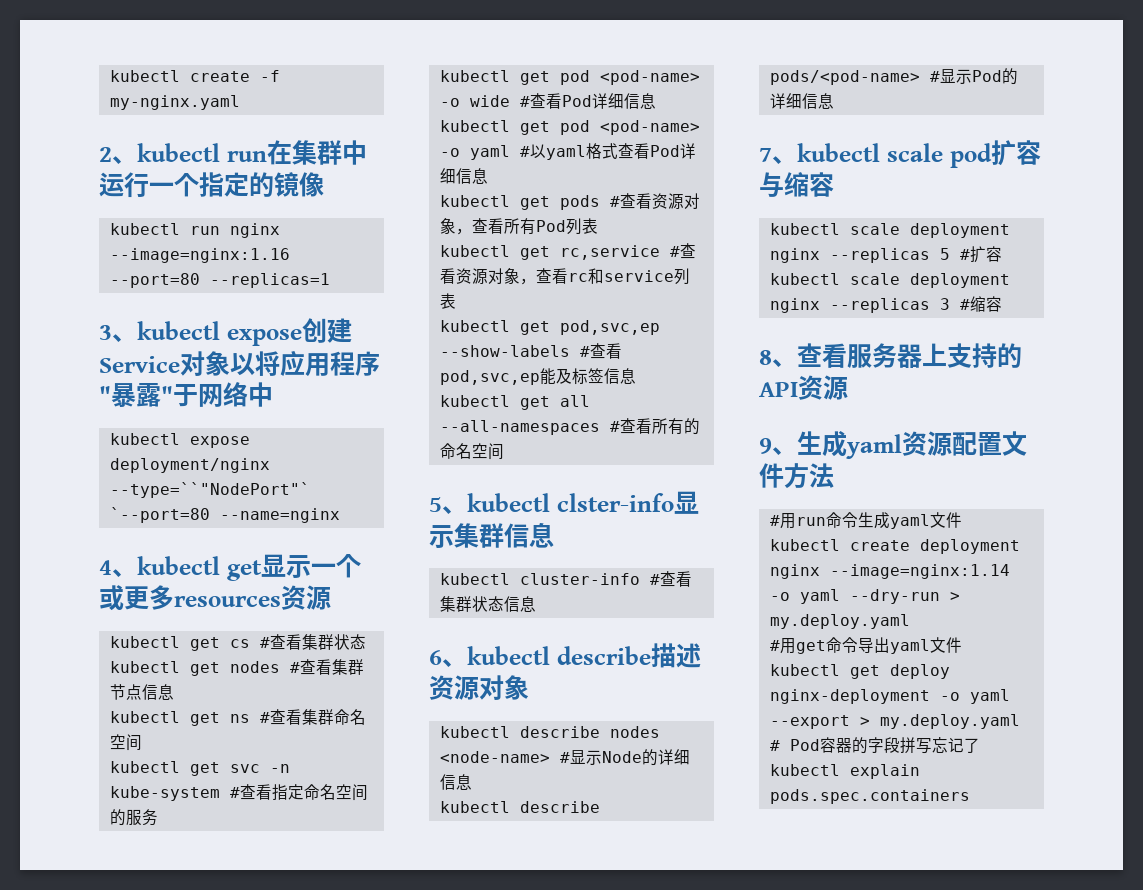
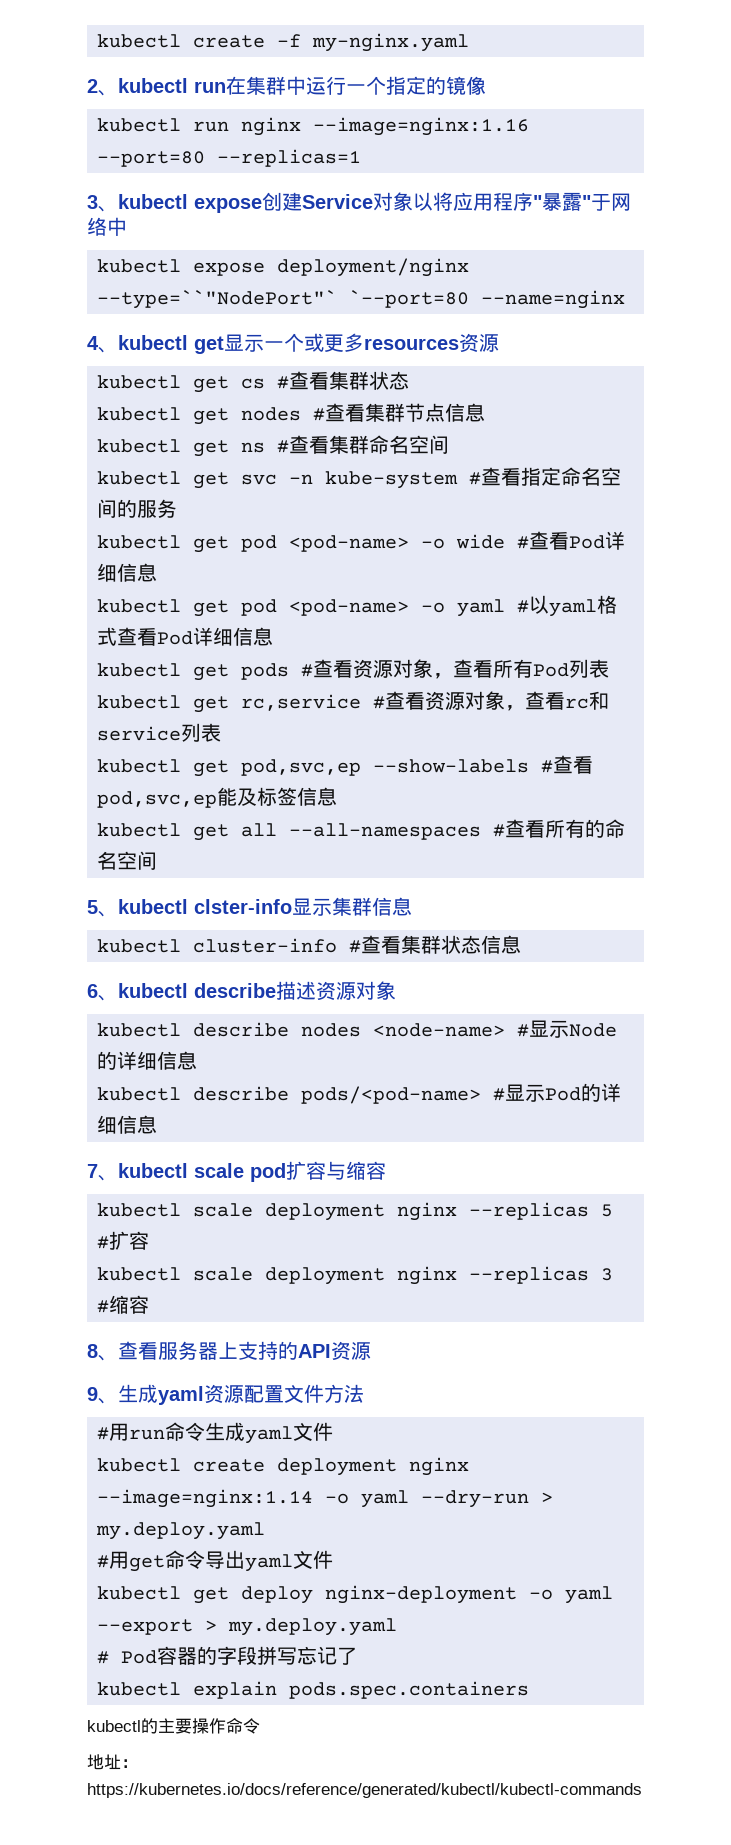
(971, 796) none -> [87,1718,260,1734] [87,1754,138,1770] [87,1783,642,1798] // kubectl的主要操作命令 // 地址：https://kubernetes.io/docs/reference/generated/kubectl/kubectl-commands

